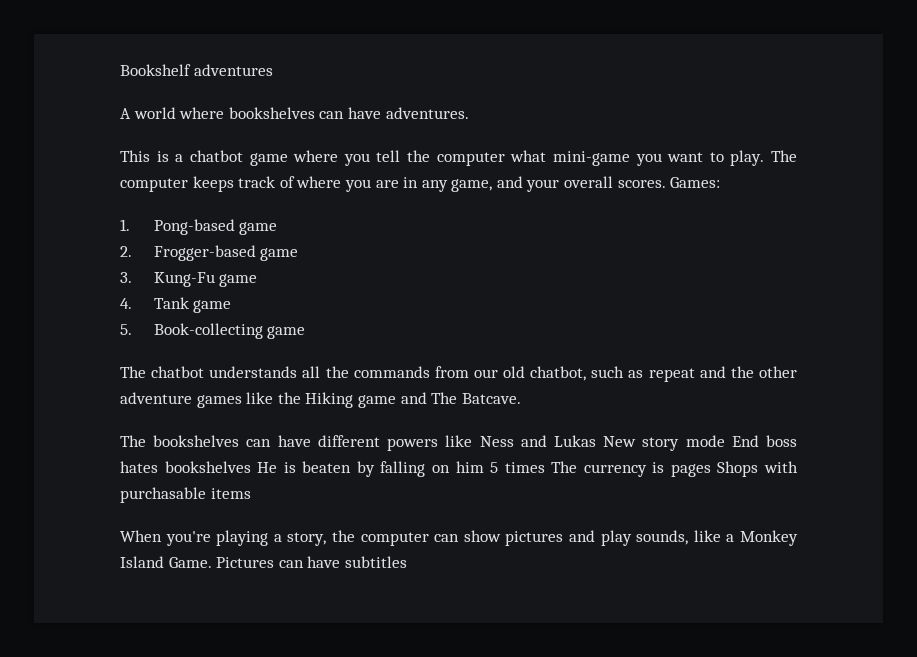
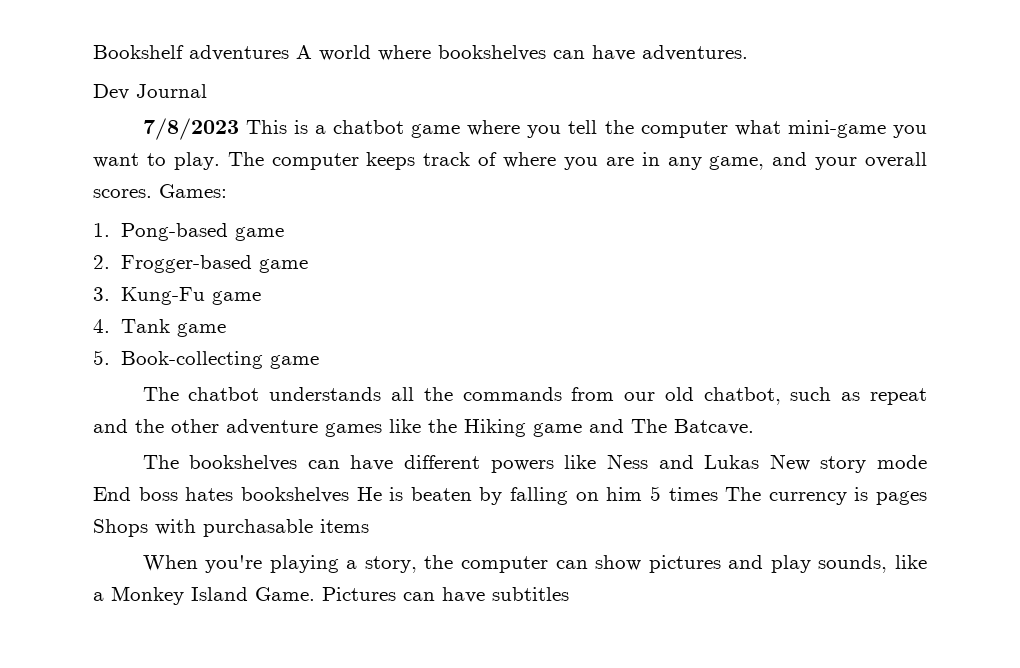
(273, 70) // -> (289, 53) none
(469, 113) none -> [93,84,207,100] [142,118,239,140] Dev Journal // 7/8/2023

